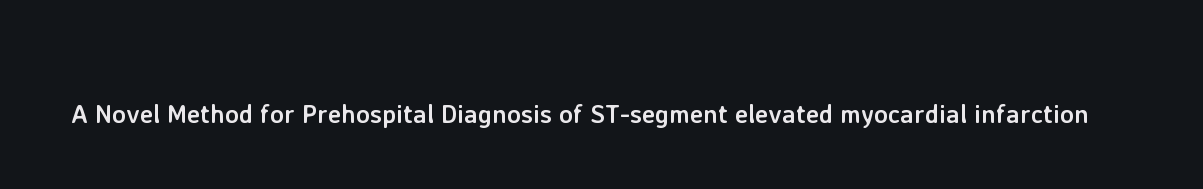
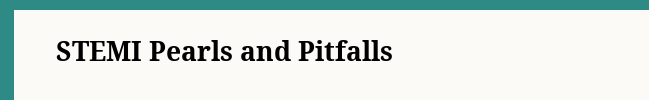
[71,104,1089,128] A Novel Method for Prehospital Diagnosis of ST-segment elevated myocardial infarction -> [56,40,394,61] STEMI Pearls and Pitfalls

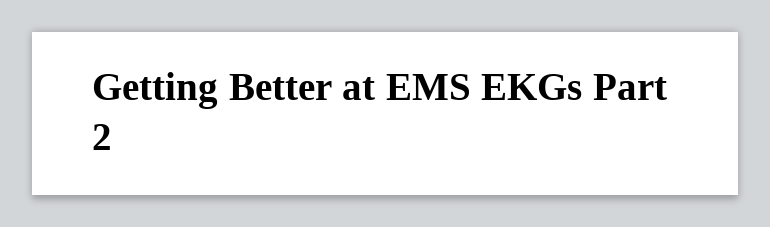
[56,40,394,61] STEMI Pearls and Pitfalls -> [92,72,667,109] [92,124,112,150] Getting Better at EMS EKGs Part 2

